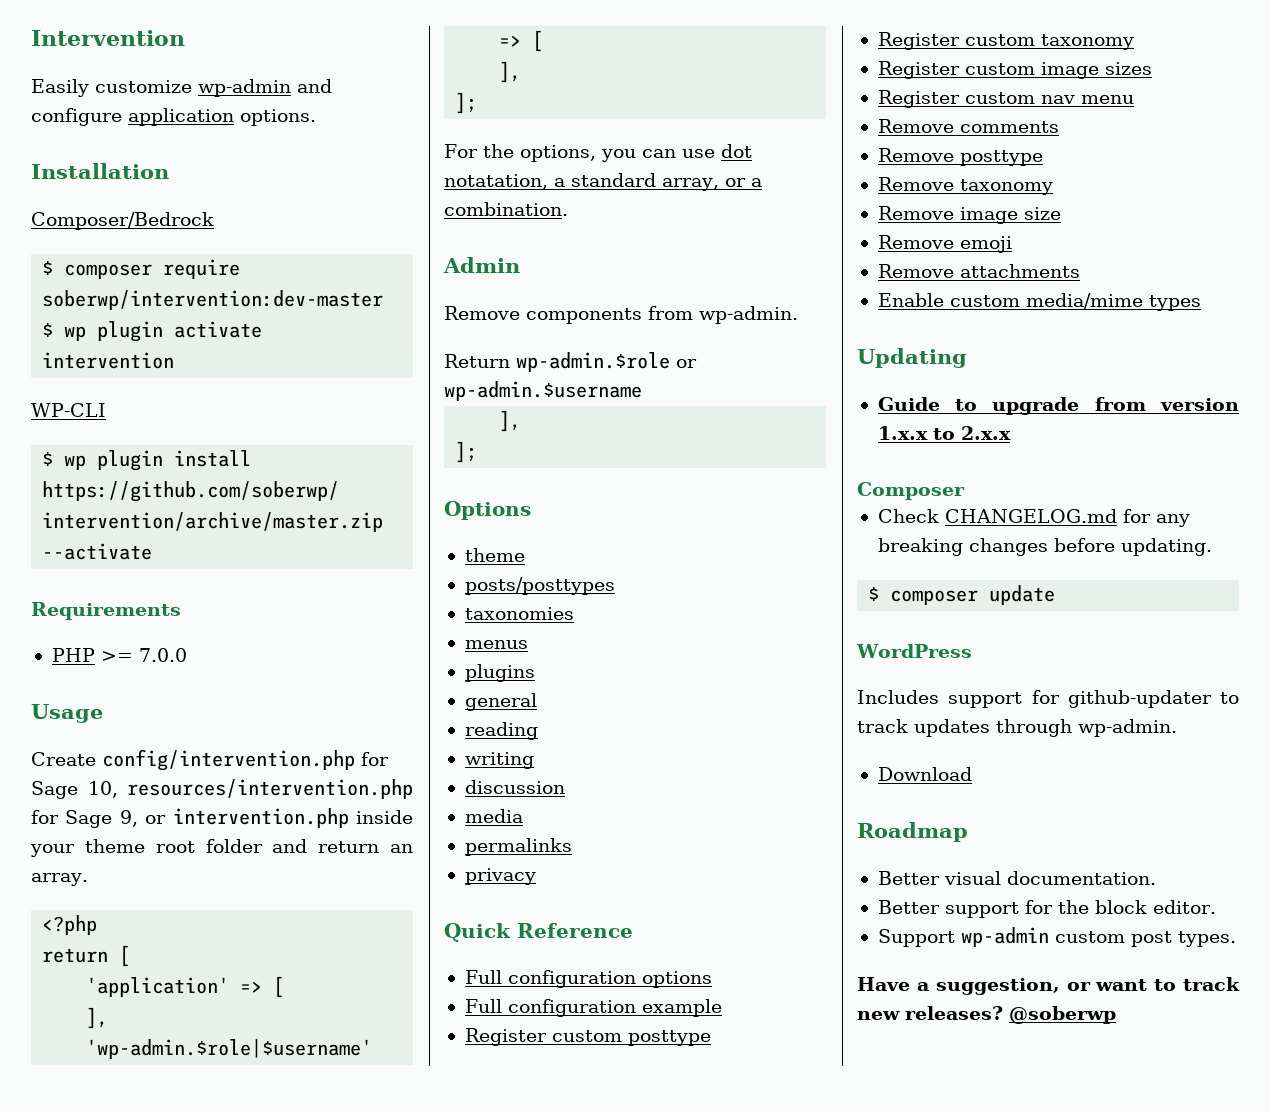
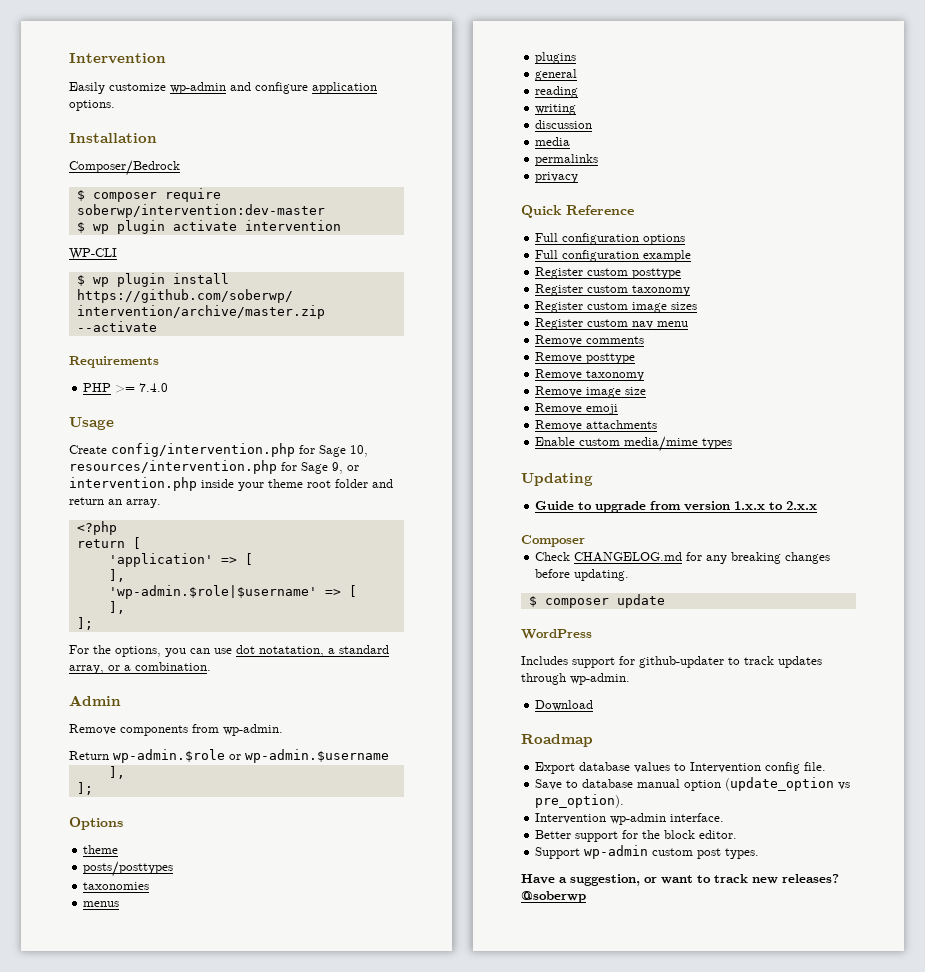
[138,648,187,662] 7.0.0 -> [139,383,169,392] 7.4.0
[877,871,1156,885] Better visual documentation. -> [535,762,827,774] [535,777,851,791] [535,794,625,808] [535,813,725,825] Export database values to Intervention config file. // Save to database manual option (update_option vs pre_option). // Intervention wp-admin interface.

